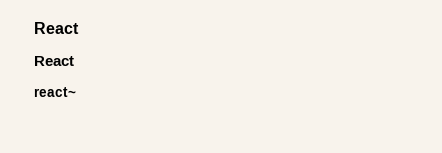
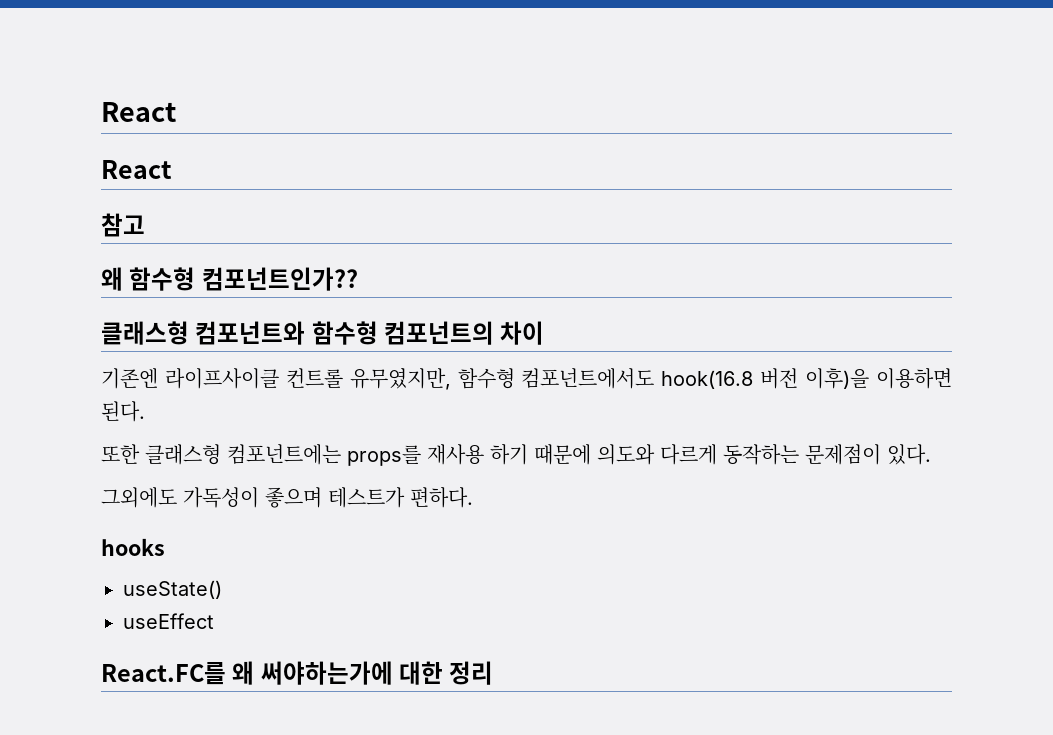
[34,87,76,97] react~ -> [101,213,145,237] [101,267,358,291] [101,321,545,345] [101,368,953,390] [101,401,145,422] [101,444,931,466] [101,487,473,508] [101,538,165,556] [123,580,222,599] [123,613,214,629] [101,661,494,685] 참고 // 왜 함수형 컴포넌트인가?? // 클래스형 컴포넌트와 함수형 컴포넌트의 차이 // 기존엔 라이프사이클 컨트롤 유무였지만, 함수형 컴포넌트에서도 hook(16.8 버전 이후)을 이용하면 된다. // 또한 클래스형 컴포넌트에는 props를 재사용 하기 때문에 의도와 다르게 동작하는 문제점이 있다. // 그외에도 가독성이 좋으며 테스트가 편하다. // hooks // useState() // useEffect // React.FC를 왜 써야하는가에 대한 정리

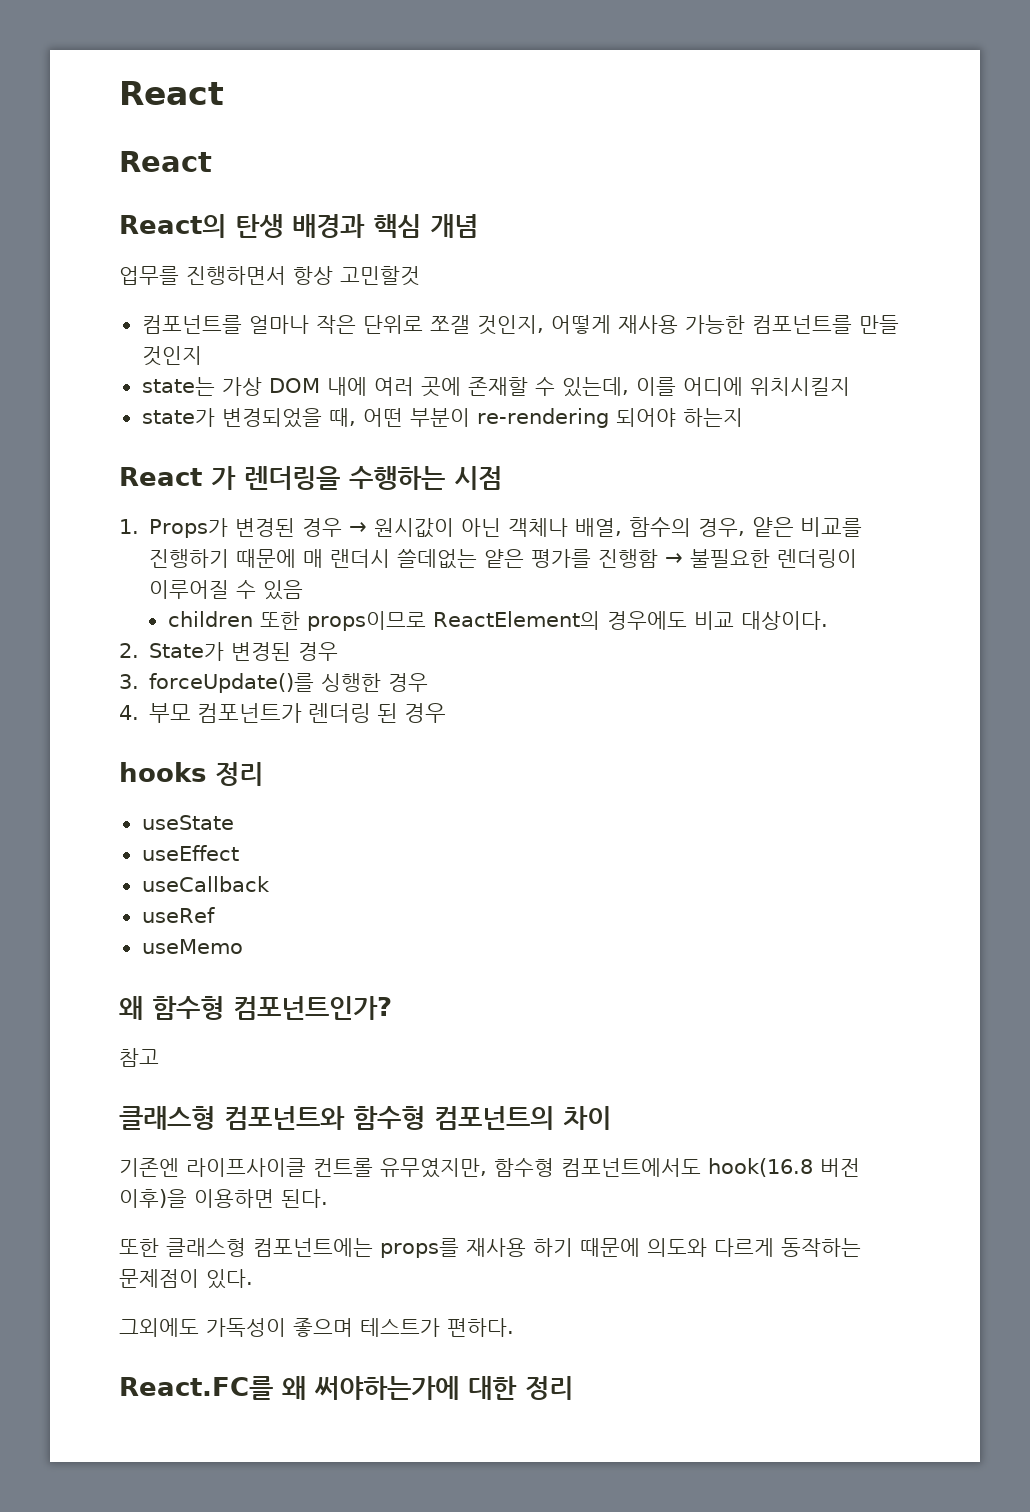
[101,213,145,237] 참고 -> [119,214,478,238] [119,266,420,286] [141,315,899,335] [141,346,202,366] [141,377,850,397] [141,408,743,428] [119,466,502,490] [119,517,863,538] [149,549,858,569] [149,580,304,600] [167,611,828,631] [119,642,339,661] [119,673,429,693] [119,703,447,723] [119,762,263,786] [141,815,234,830] [141,845,239,861] [141,876,270,892] [141,907,215,923] [141,939,243,954] React의 탄생 배경과 핵심 개념 // 업무를 진행하면서 항상 고민할것 // 컴포넌트를 얼마나 작은 단위로 쪼갤 것인지, 어떻게 재사용 가능한 컴포넌트를 만들 것인지 // state는 가상 DOM 내에 여러 곳에 존재할 수 있는데, 이를 어디에 위치시킬지 // state가 변경되었을 때, 어떤 부분이 re-rendering 되어야 하는지 // React 가 렌더링을 수행하는 시점 // 1. Props가 변경된 경우 → 원시값이 아닌 객체나 배열, 함수의 경우, 얕은 비교를 진행하기 때문에 매 랜더시 쓸데없는 얕은 평가를 진행함 → 불필요한 렌더링이 이루어질 수 있음 // children 또한 props이므로 ReactElement의 경우에도 비교 대상이다. // 2. State가 변경된 경우 // 3. forceUpdate()를 싱행한 경우 // 4. 부모 컴포넌트가 렌더링 된 경우 // hooks 정리 // useState // useEffect // useCallback // useRef // useMemo
[201,267,358,291] 컴포넌트인가?? -> [233,996,392,1020] [119,1048,159,1067] 컴포넌트인가? // 참고
[101,538,165,556] [123,580,222,599] [123,613,214,629] // hooks // useState() // useEffect -> (514, 1327) none

